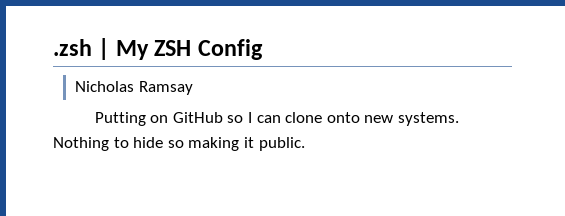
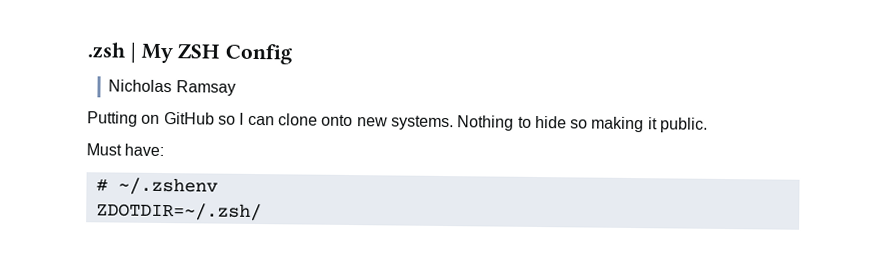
(305, 144) none -> [86,143,165,157] [95,177,218,196] [95,202,262,222] // Must have: // # ~/.zshenv // ZDOTDIR=~/.zsh/

